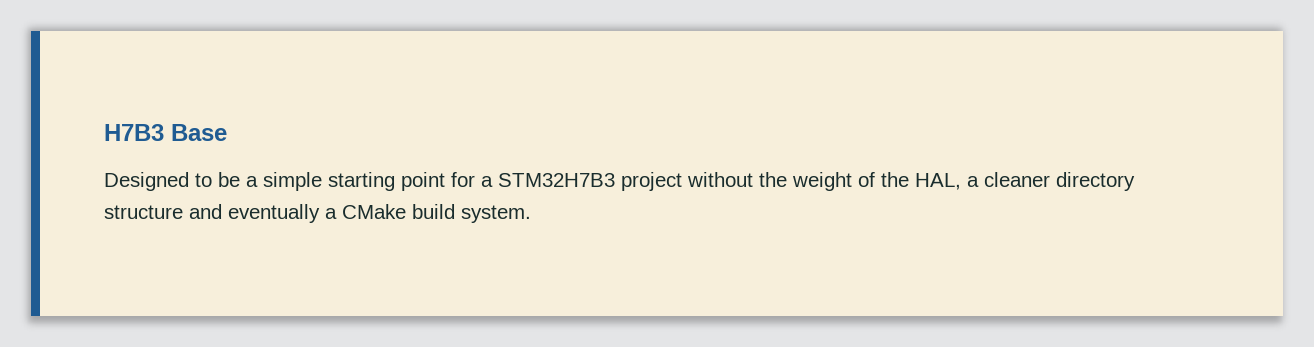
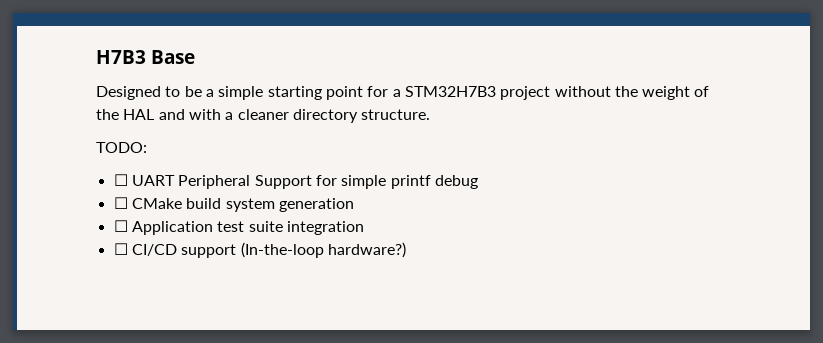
[915,172,1135,191] [104,204,531,223] HAL, a cleaner directory structure and eventually a CMake build system. -> [123,109,431,123] [96,142,147,153] [113,174,478,189] [113,197,354,212] [113,220,364,235] [113,242,406,258] HAL and with a cleaner directory structure. // TODO: // ☐ UART Peripheral Support for simple printf debug // ☐ CMake build system generation // ☐ Application test suite integration // ☐ CI/CD support (In-the-loop hardware?)

